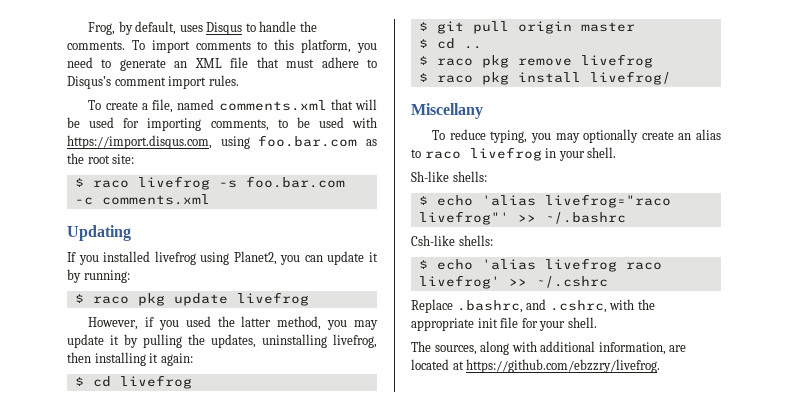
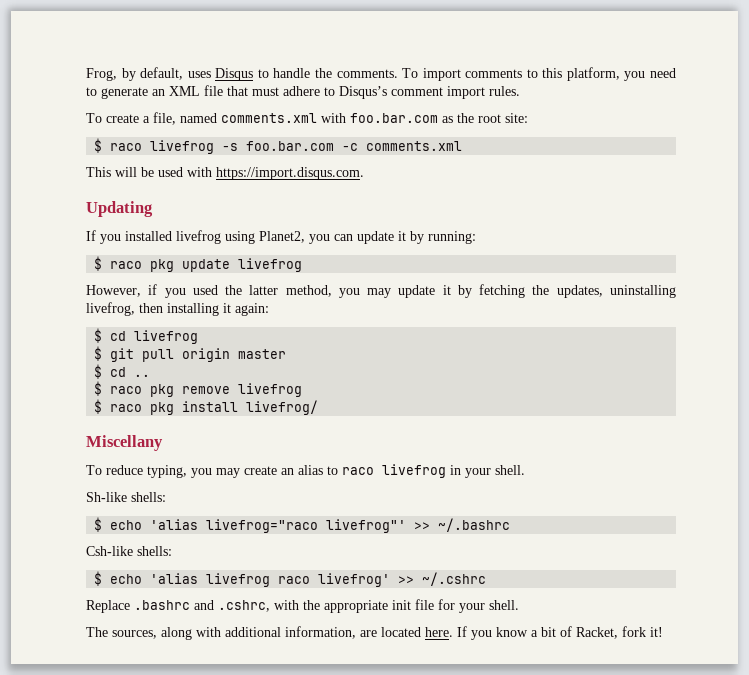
[330,99,377,110] [67,117,377,131] [67,135,250,149] that will be used for importing comments, to be used with https://import.disqus.com, using -> [321,113,346,123] with
(210, 199) none -> [86,167,364,180] // This will be used with https://import.disqus.com.
[143,334,182,348] pulling -> [479,284,526,298] fetching
[583,129,639,143] optionally -> (240, 473) none
[456,300,523,313] .bashrc, -> [134,600,190,610] .bashrc
[452,359,661,373] at https://github.com/ebzzry/livefrog. -> [425,626,663,640] here. If you know a bit of Racket, fork it!

